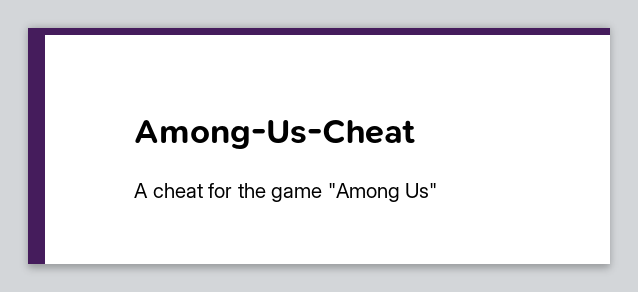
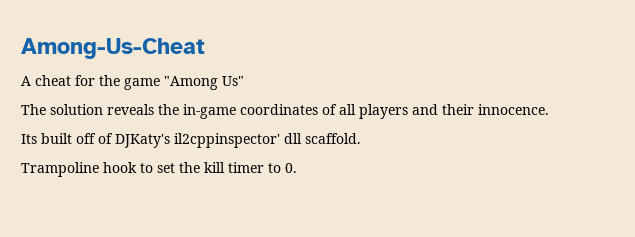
(438, 190) none -> [21,104,549,119] [21,133,361,148] [21,162,297,177] // The solution reveals the in-game coordinates of all players and their innocence. // Its built off of DJKaty's il2cppinspector' dll scaffold. // Trampoline hook to set the kill timer to 0.

